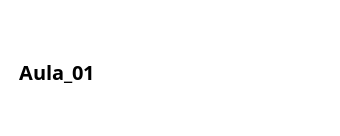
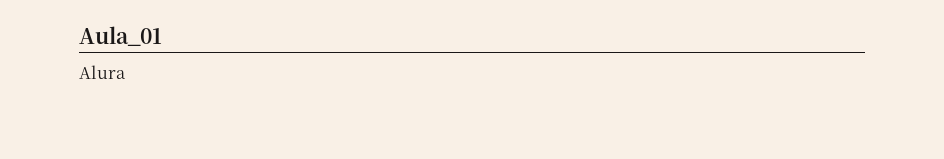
(94, 74) none -> [79,65,126,79] // Alura

